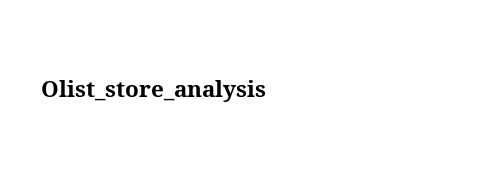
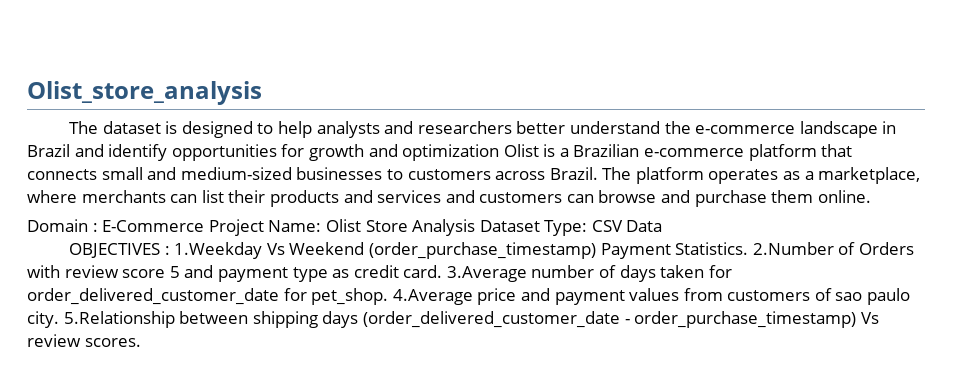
(266, 91) none -> [69,121,897,138] [27,144,853,161] [27,167,921,184] [27,190,871,207] [27,219,663,236] [69,242,914,259] [27,265,732,282] [27,288,911,305] [27,311,879,328] [27,334,141,347] // The dataset is designed to help analysts and researchers better understand the e-commerce landscape in Brazil and identify opportunities for growth and optimization Olist is a Brazilian e-commerce platform that connects small and medium-sized businesses to customers across Brazil. The platform operates as a marketplace, where merchants can list their products and services and customers can browse and purchase them online. // Domain : E-Commerce Project Name: Olist Store Analysis Dataset Type: CSV Data // OBJECTIVES : 1.Weekday Vs Weekend (order_purchase_timestamp) Payment Statistics. 2.Number of Orders with review score 5 and payment type as credit card. 3.Average number of days taken for order_delivered_customer_date for pet_shop. 4.Average price and payment values from customers of sao paulo city. 5.Relationship between shipping days (order_delivered_customer_date - order_purchase_timestamp) Vs review scores.

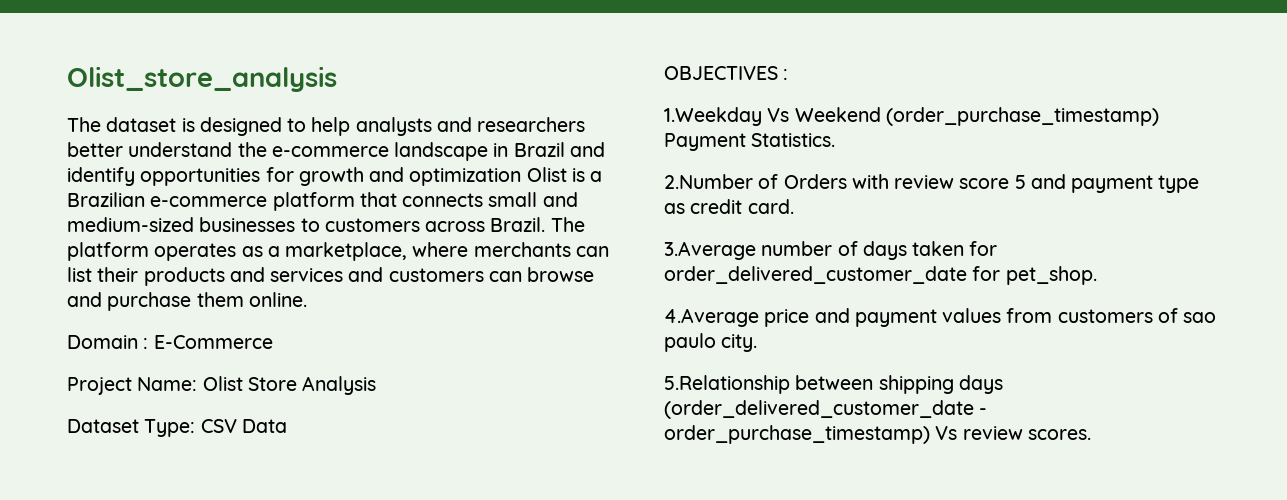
(205, 226) none -> (273, 342) //
(476, 227) none -> (377, 385) //
(170, 250) none -> (789, 74) //
(749, 248) none -> (836, 140) //
(443, 271) none -> (794, 206) //
(389, 296) none -> (1097, 275) //
(59, 319) none -> (758, 343) //

